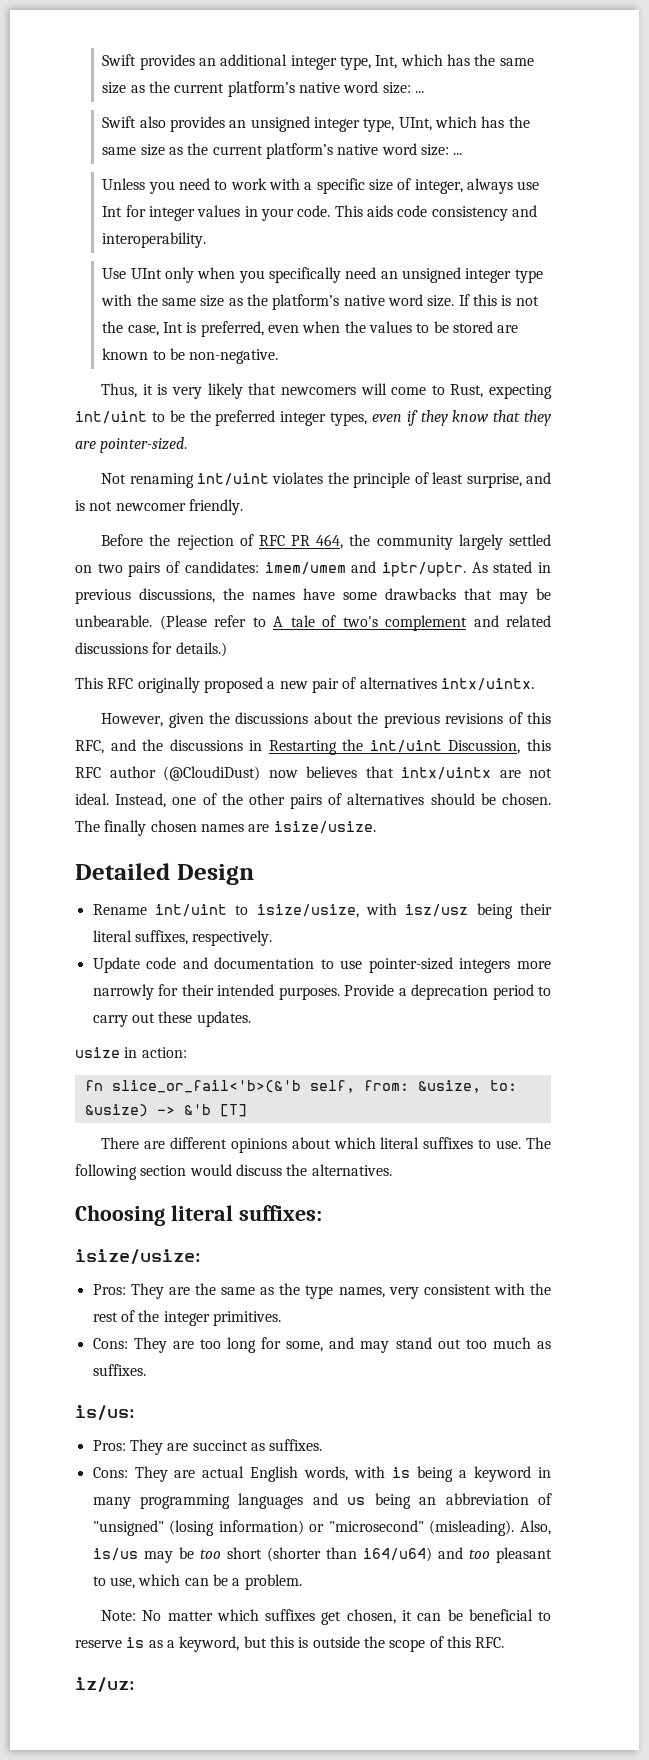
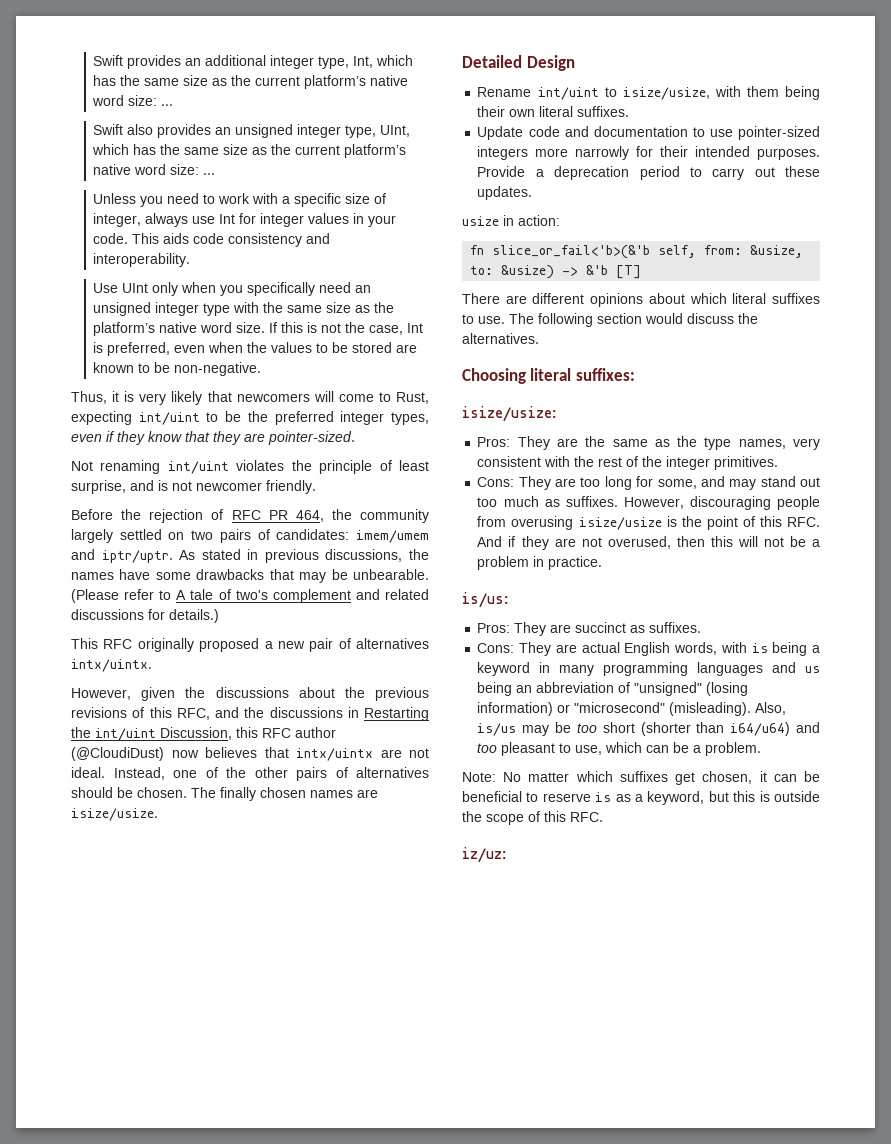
[405,904,469,917] isz/usz -> [746,86,779,97] them
[92,930,273,946] literal suffixes, respectively. -> [509,106,630,117] own literal suffixes.
(146, 1370) none -> [623,496,820,510] [477,516,820,530] [477,536,820,550] [477,556,603,570] However, discouraging people from overusing isize/usize is the point of this RFC. And if they are not overused, then this will not be a problem in practice.

